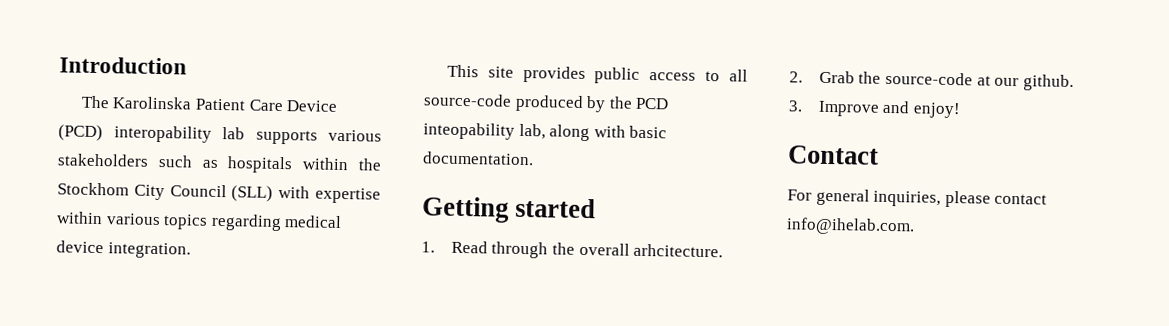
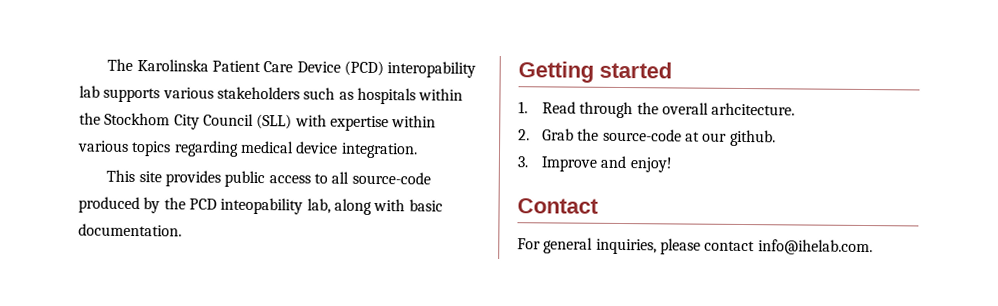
[59,56,187,75] Introduction // -> (107, 65) none

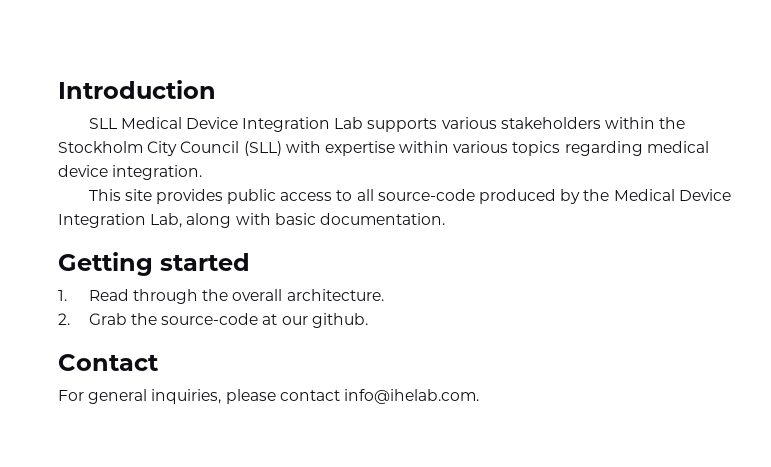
[107,58,477,78] [79,85,416,105] The Karolinska Patient Care Device (PCD) interopability lab supports various stakeholders such as hospitals -> [58,80,216,99] [88,117,601,132] Introduction // SLL Medical Device Integration Lab supports various stakeholders
[104,112,171,126] Stockhom -> [58,141,143,153] Stockholm
[188,197,331,215] PCD inteopability lab, -> [613,189,731,201] [58,213,183,228] Medical Device Integration Lab,
[711,102,796,116] arhcitecture. -> [286,289,384,301] architecture.
[517,155,672,173] // 3. Improve and enjoy! -> (368, 320) none

